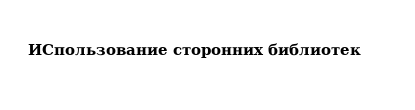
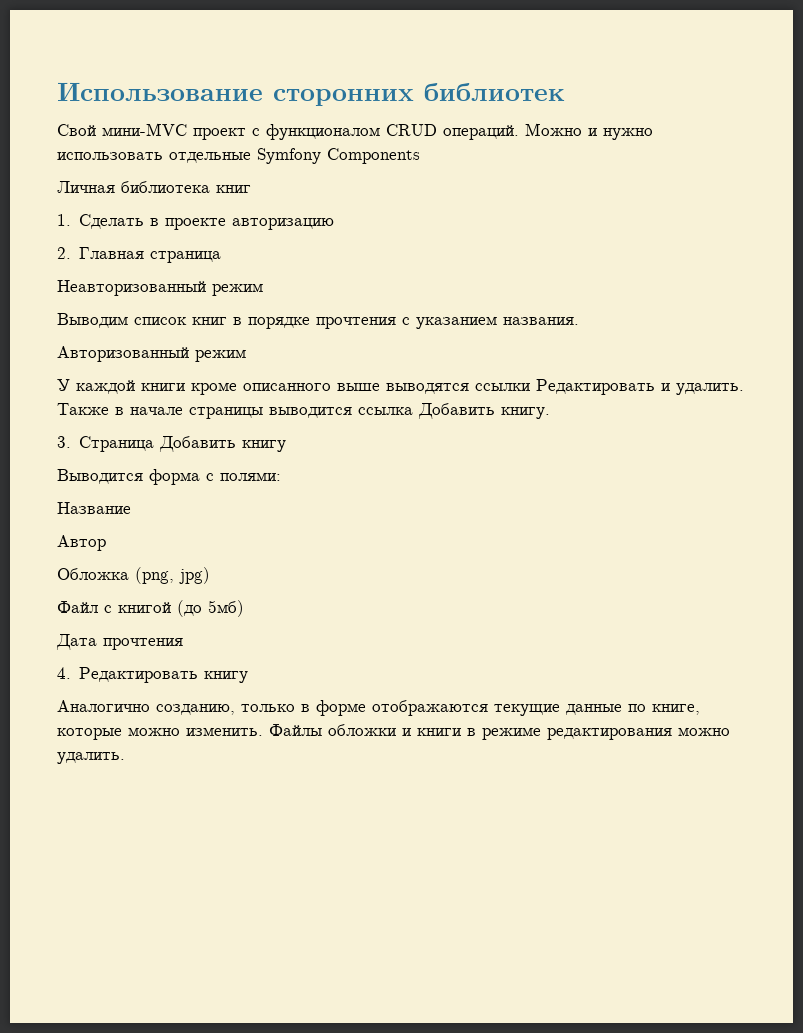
[28,44,168,56] ИСпользование -> [57,82,263,101] Иcпользование
(361, 49) none -> [57,123,653,140] [57,148,420,164] [57,181,251,193] [57,214,335,230] [57,247,222,263] [57,280,263,296] [57,313,579,329] [57,346,246,362] [57,379,744,395] [57,403,550,419] [57,436,287,452] [57,469,281,485] [57,502,131,514] [57,535,106,551] [57,567,210,584] [57,600,244,617] [56,634,183,650] [57,667,249,683] [57,700,700,716] [57,724,730,740] [57,752,125,764] // Свой мини-MVC проект с функционалом CRUD операций. Можно и нужно использовать отдельные Symfony Components // Личная библиотека книг // 1. Сделать в проекте авторизацию // 2. Главная страница // Неавторизованный режим // Выводим список книг в порядке прочтения с указанием названия. // Авторизованный режим // У каждой книги кроме описанного выше выводятся ссылки Редактировать и удалить. Также в начале страницы выводится ссылка Добавить книгу. // 3. Страница Добавить книгу // Выводится форма с полями: // Название // Автор // Обложка (png, jpg) // Файл с книгой (до 5мб) // Дата прочтения // 4. Редактировать книгу // Аналогично созданию, только в форме отображаются текущие данные по книге, которые можно изменить. Файлы обложки и книги в режиме редактирования можно удалить.

